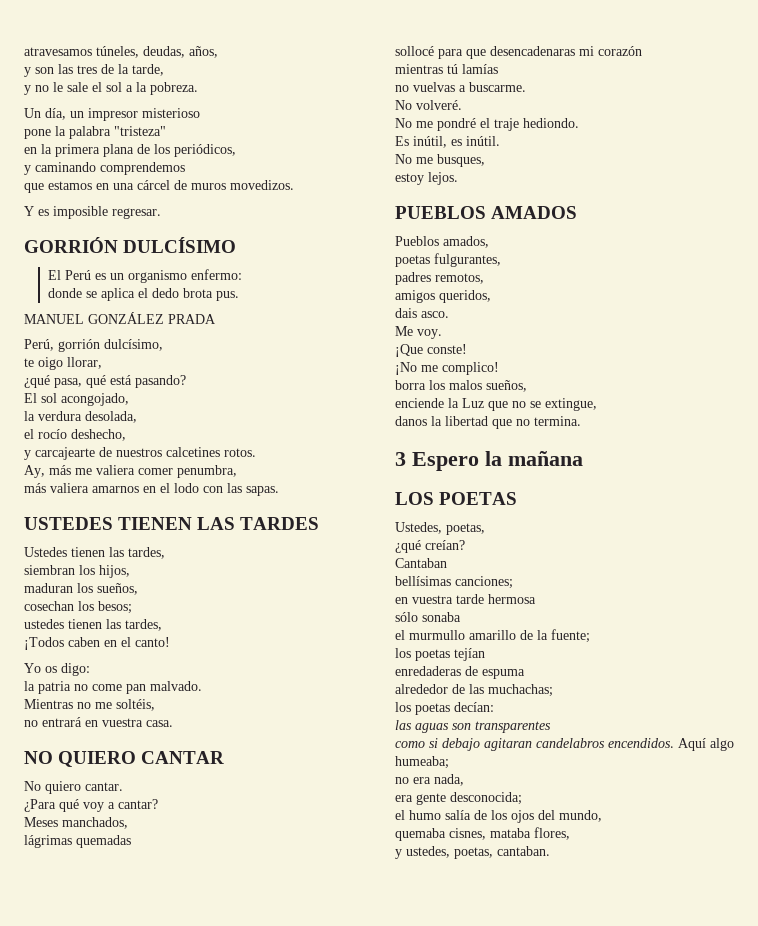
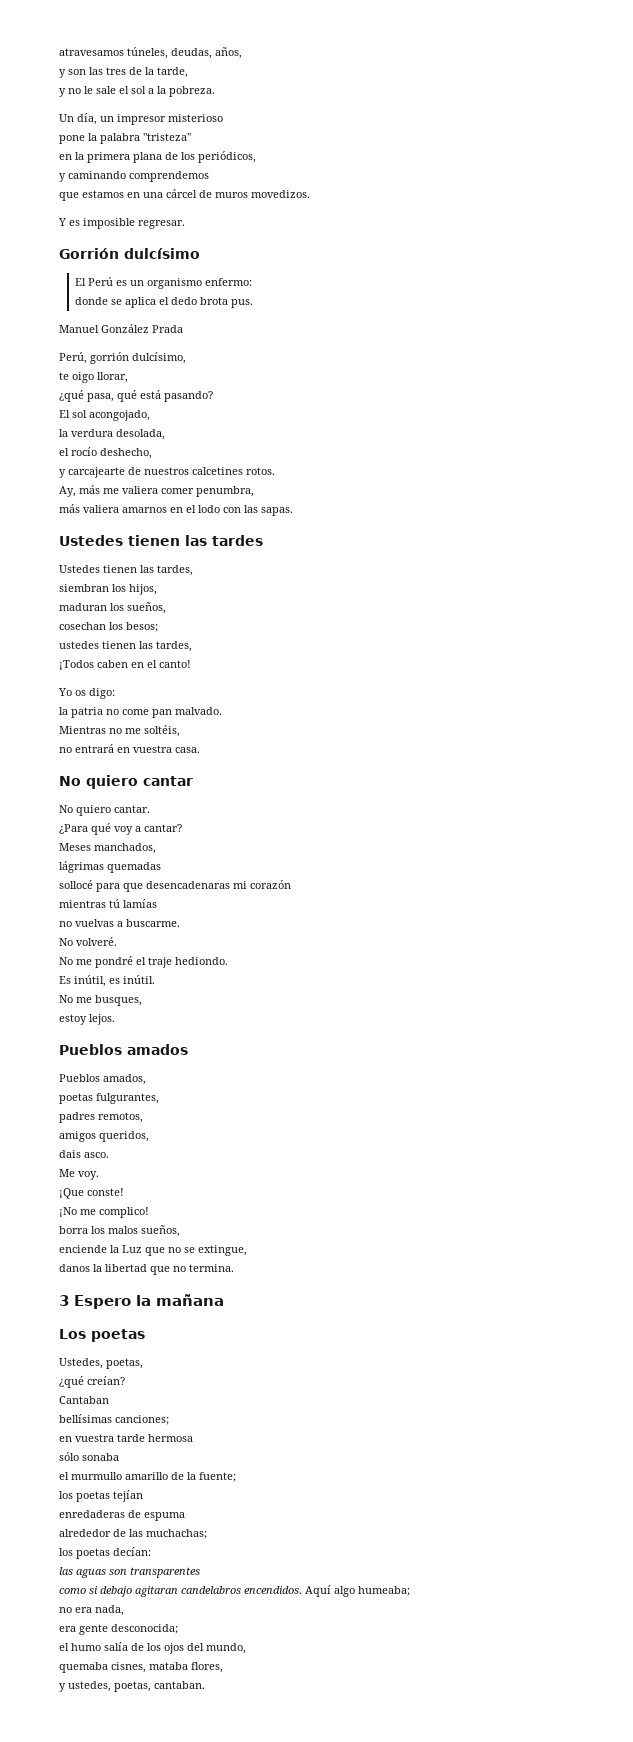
[24,237,237,253] GORRIÓN DULCÍSIMO -> [59,248,200,259] Gorrión dulcísimo
[24,312,216,324] MANUEL GONZÁLEZ PRADA -> [59,324,183,333] Manuel González Prada
[24,517,320,530] USTEDES TIENEN LAS TARDES -> [59,535,263,546] Ustedes tienen las tardes
[24,751,225,767] NO QUIERO CANTAR -> [59,775,193,789] No quiero cantar
[395,206,578,219] PUEBLOS AMADOS -> [59,1044,188,1055] Pueblos amados
[395,492,518,505] LOS POETAS -> [59,1329,145,1342] Los poetas

